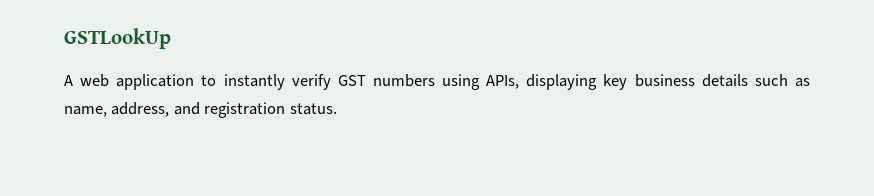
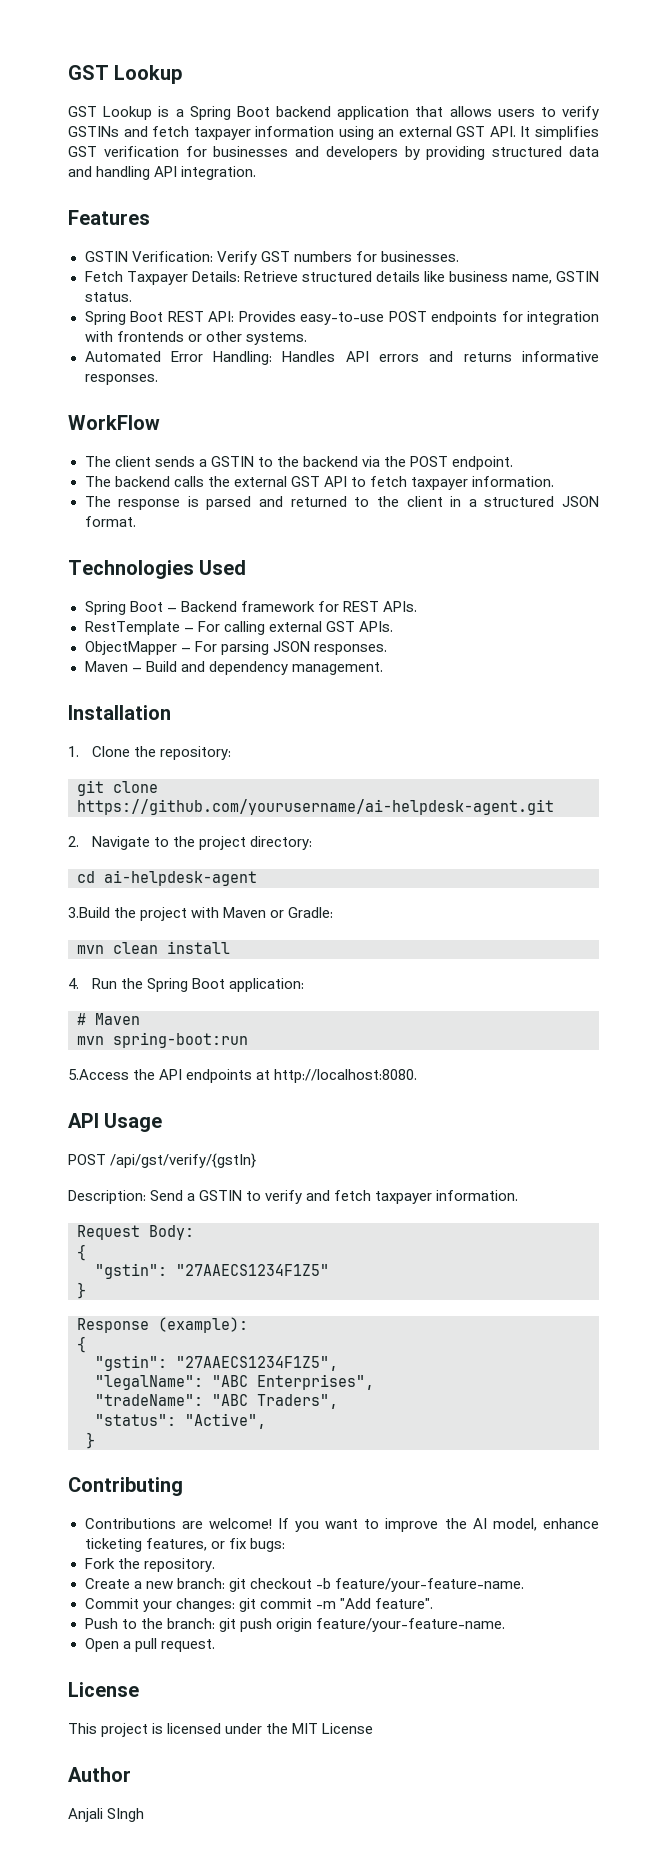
[64,28,171,49] [64,74,810,90] [64,102,337,118] GSTLookUp // A web application to instantly verify GST numbers using APIs, displaying key business details such as name, address, and registration status. -> [68,65,183,84] [68,106,600,120] [68,126,600,140] [68,146,599,160] [68,166,257,180] [68,210,150,225] [84,251,459,265] [84,271,599,285] [84,292,132,302] [84,311,599,325] [84,331,307,345] [84,351,599,365] [84,374,158,385] [68,415,160,430] [84,456,514,470] [84,476,555,490] [84,496,599,510] [84,516,136,527] [68,560,247,579] [84,601,417,615] [84,621,393,635] [84,641,387,655] [84,661,383,675] [68,705,171,720] [68,746,232,760] [77,780,158,796] [77,799,554,815] [68,836,313,850] [77,870,257,886] [68,907,334,921] [77,941,230,954] [68,978,305,992] [77,1013,140,1025] [77,1032,248,1048] [68,1069,418,1083] [68,1113,163,1132] [68,1153,257,1168] [68,1190,519,1204] [77,1225,194,1240] [77,1244,86,1261] [95,1263,329,1279] [77,1282,86,1299] [77,1317,248,1333] [77,1336,86,1353] [95,1355,338,1371] [95,1374,374,1390] [95,1394,338,1409] [95,1413,266,1429] [86,1432,95,1449] [68,1477,183,1496] [84,1518,599,1532] [84,1538,285,1552] [84,1558,215,1572] [84,1578,524,1592] [84,1598,433,1612] [84,1618,505,1632] [84,1638,215,1652] [68,1682,139,1697] [68,1723,374,1737] [68,1767,131,1782] [68,1808,145,1822] GST Lookup // GST Lookup is a Spring Boot backend application that allows users to verify GSTINs and fetch taxpayer information using an external GST API. It simplifies GST verification for businesses and developers by providing structured data and handling API integration. // Features // GSTIN Verification: Verify GST numbers for businesses. // Fetch Taxpayer Details: Retrieve structured details like business name, GSTIN status. // Spring Boot REST API: Provides easy-to-use POST endpoints for integration with frontends or other systems. // Automated Error Handling: Handles API errors and returns informative responses. // WorkFlow // The client sends a GSTIN to the backend via the POST endpoint. // The backend calls the external GST API to fetch taxpayer information. // The response is parsed and returned to the client in a structured JSON format. // Technologies Used // Spring Boot – Backend framework for REST APIs. // RestTemplate – For calling external GST APIs. // ObjectMapper – For parsing JSON responses. // Maven – Build and dependency management. // Installation // 1. Clone the repository: // git clone https://github.com/yourusername/ai-helpdesk-agent.git // 2. Navigate to the project directory: // cd ai-helpdesk-agent // 3.Build the project with Maven or Gradle: // mvn clean install // 4. Run the Spring Boot application: // # Maven // mvn spring-boot:run // 5.Access the API endpoints at http://localhost:8080. // API Usage // POST /api/gst/verify/{gstIn} // Description: Send a GSTIN to verify and fetch taxpayer information. // Request Body: // { // "gstin": "27AAECS1234F1Z5" // } // Response (example): // { // "gstin": "27AAECS1234F1Z5", // "legalName": "ABC Enterprises", // "tradeName": "ABC Traders", // "status": "Active", // } // Contributing // Contributions are welcome! If you want to improve the AI model, enhance ticketing features, or fix bugs: // Fork the repository. // Create a new branch: git checkout -b feature/your-feature-name. // Commit your changes: git commit -m "Add feature". // Push to the branch: git push origin feature/your-feature-name. // Open a pull request. // License // This project is licensed under the MIT License // Author // Anjali SIngh

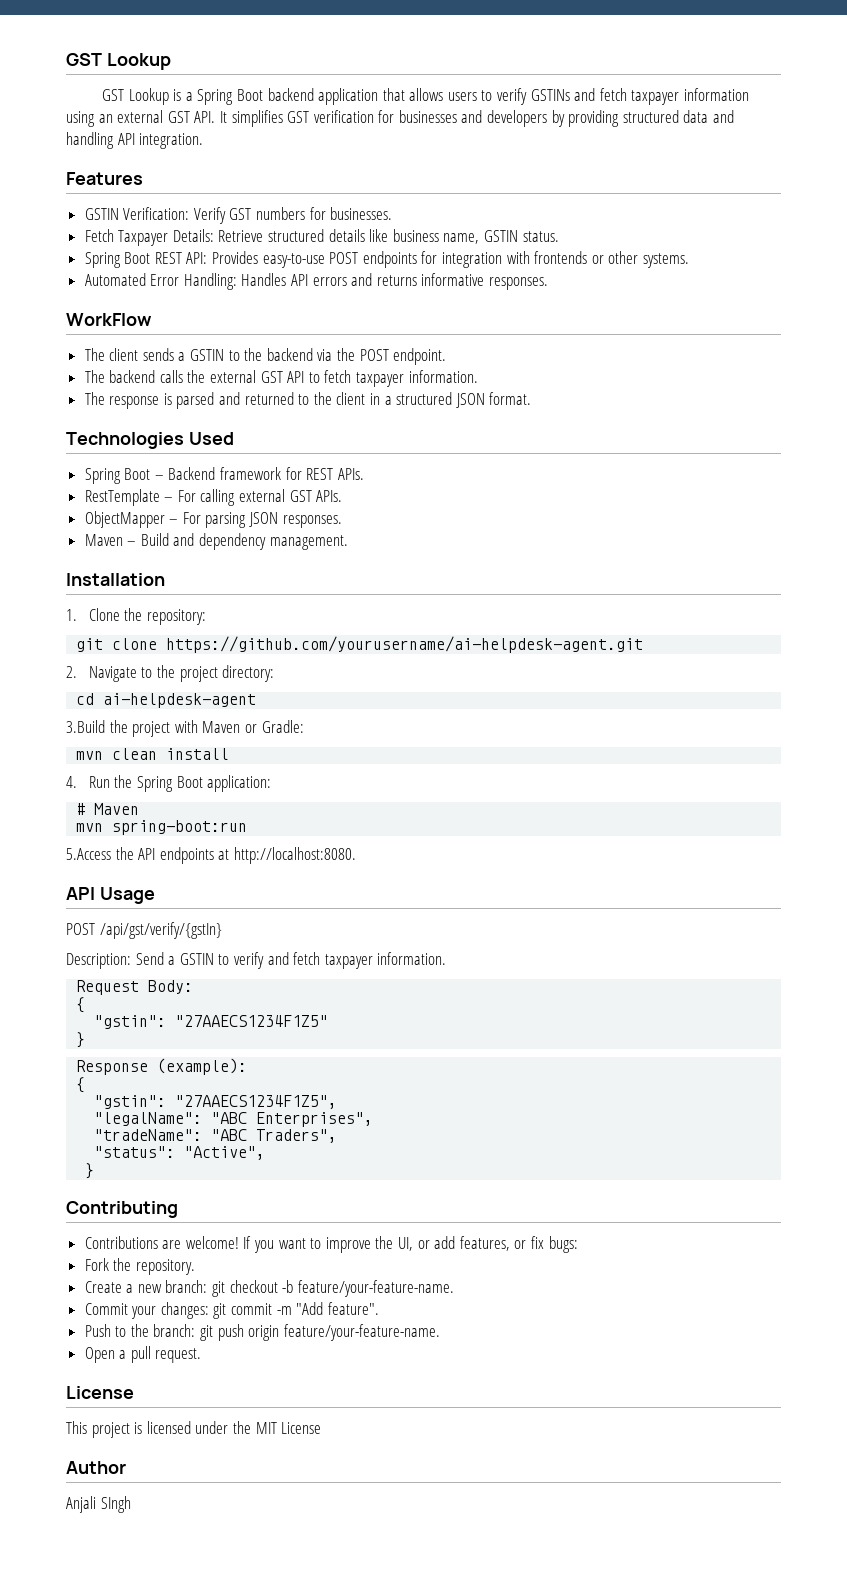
[472,1518,599,1531] [84,1538,142,1552] AI model, enhance ticketing -> [398,1236,456,1251] UI, or add

